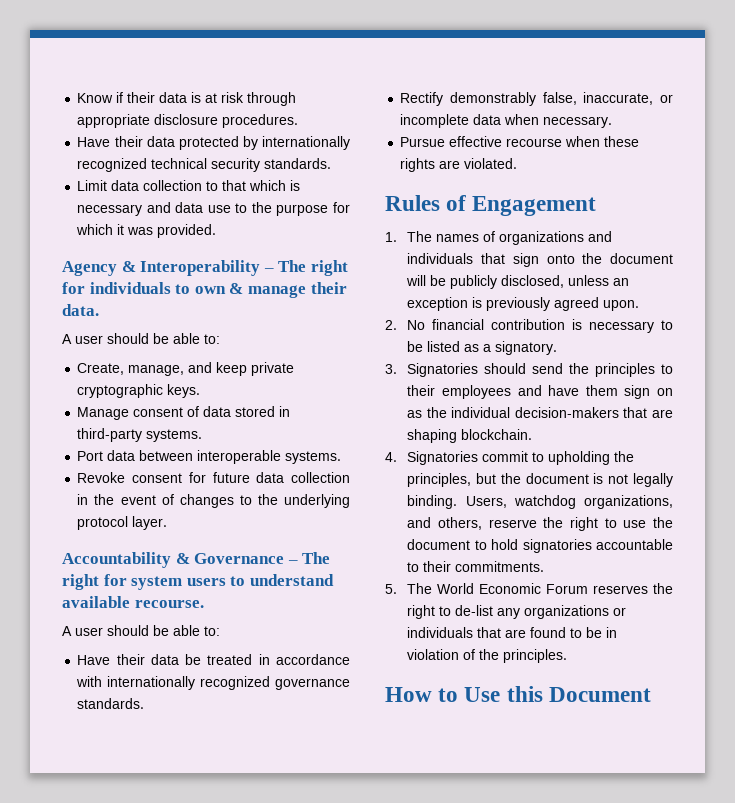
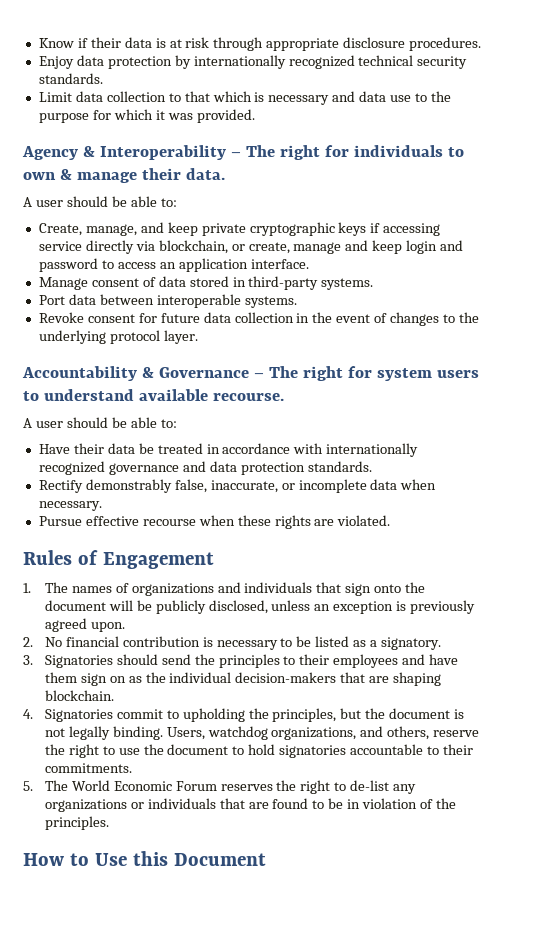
[77,136,239,150] Have their data protected -> [38,55,172,69] Enjoy data protection
[167,384,201,398] keys. -> [338,222,441,236] [38,240,464,254] [38,258,309,272] keys if accessing service directly via blockchain, or create, manage and keep login and password to access an application interface.
(350, 684) none -> [182,461,305,475] and data protection

